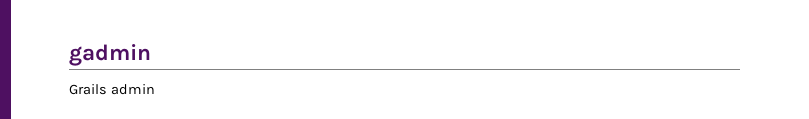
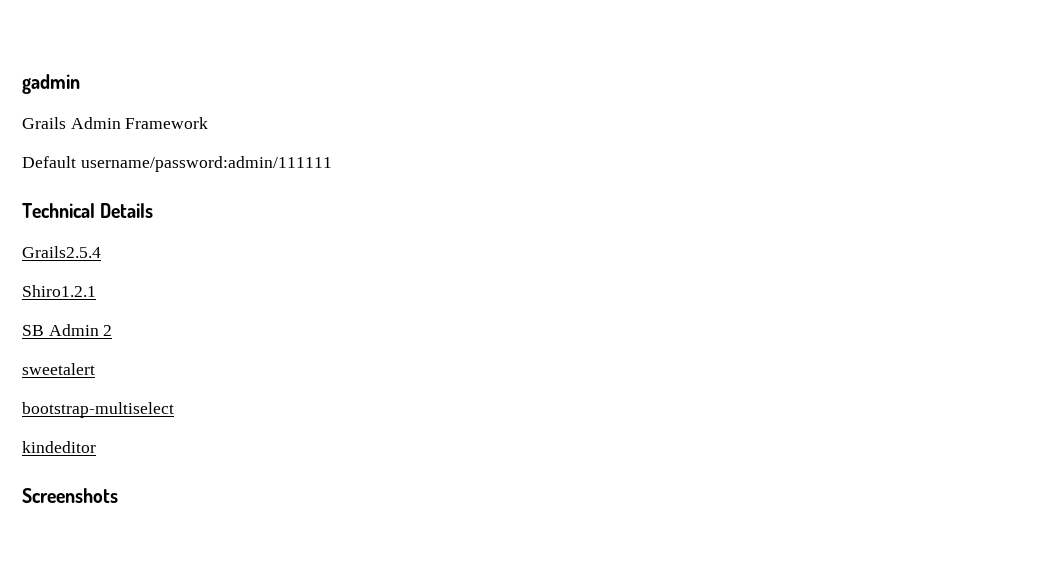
[110,84,155,95] admin -> [70,117,209,129] [22,156,332,172] [22,203,154,218] [22,246,101,258] [22,285,96,297] [22,324,113,336] [22,363,95,375] [22,402,174,418] [22,441,96,453] [22,488,118,503] Admin Framework // Default username/password:admin/111111 // Technical Details // Grails2.5.4 // Shiro1.2.1 // SB Admin 2 // sweetalert // bootstrap-multiselect // kindeditor // Screenshots

